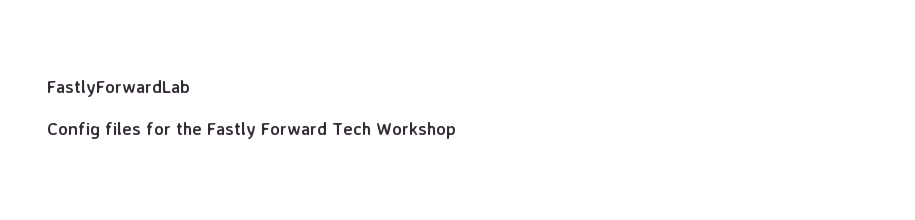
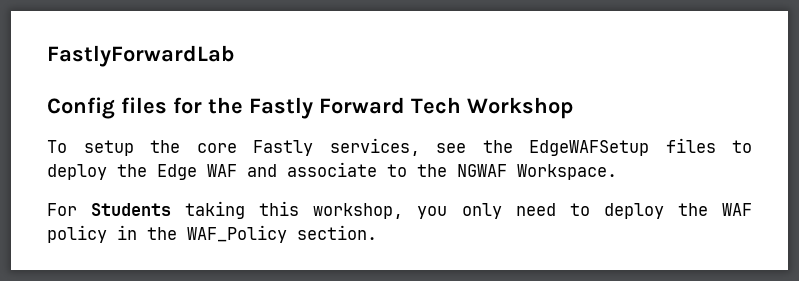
(456, 130) none -> [47,138,752,156] [47,162,617,180] [47,201,752,219] [47,225,377,243] // To setup the core Fastly services, see the EdgeWAFSetup files to deploy the Edge WAF and associate to the NGWAF Workspace. // For Students taking this workshop, you only need to deploy the WAF policy in the WAF_Policy section.

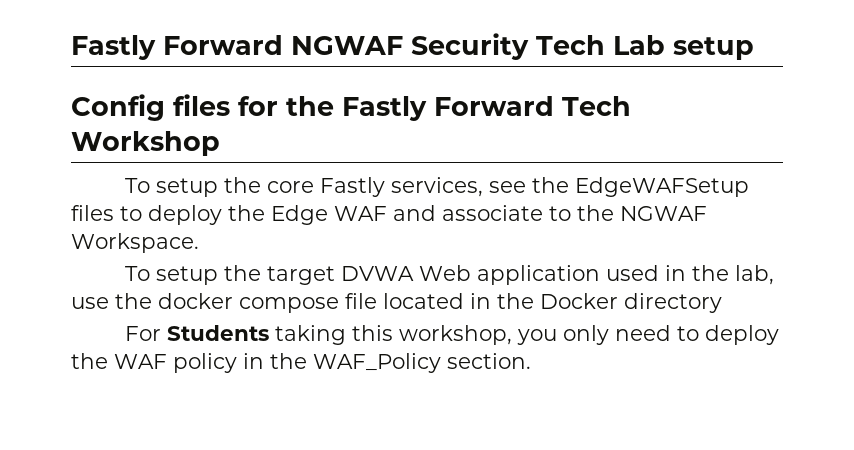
[47,45,235,67] FastlyForwardLab -> [71,33,754,60] Fastly Forward NGWAF Security Tech Lab setup
(617, 172) none -> [125,265,775,285] [71,293,722,313] // To setup the target DVWA Web application used in the lab, use the docker compose file located in the Docker directory

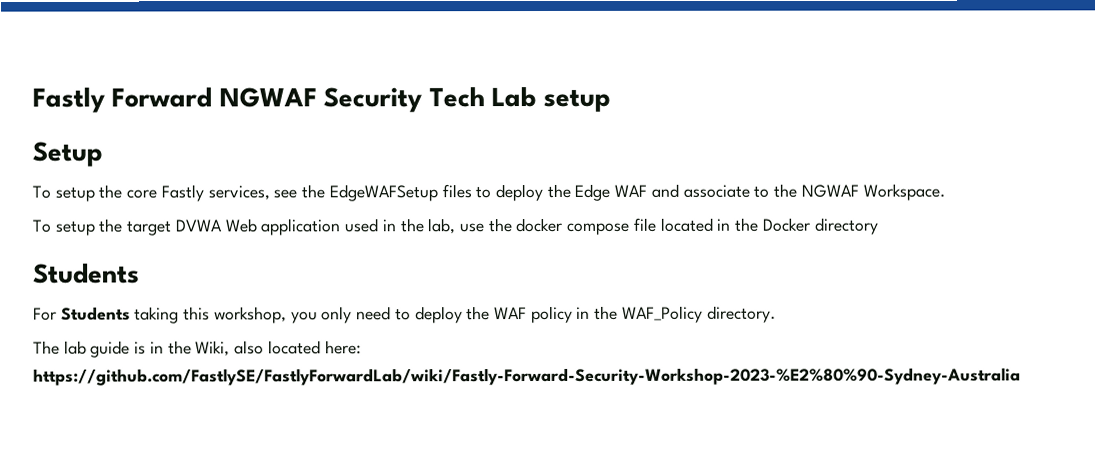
[71,94,631,121] [71,131,220,156] Config files for the Fastly Forward Tech Workshop -> [32,141,103,167] Setup
(722, 303) none -> [33,263,140,284] // Students
[447,353,531,369] section. -> [706,305,776,323] [33,340,362,358] [33,367,1021,386] directory. // The lab guide is in the Wiki, also located here: // https://github.com/FastlySE/FastlyForwardLab/wiki/Fastly-Forward-Security-Workshop-2023-%E2%80%90-Sydney-Australia

